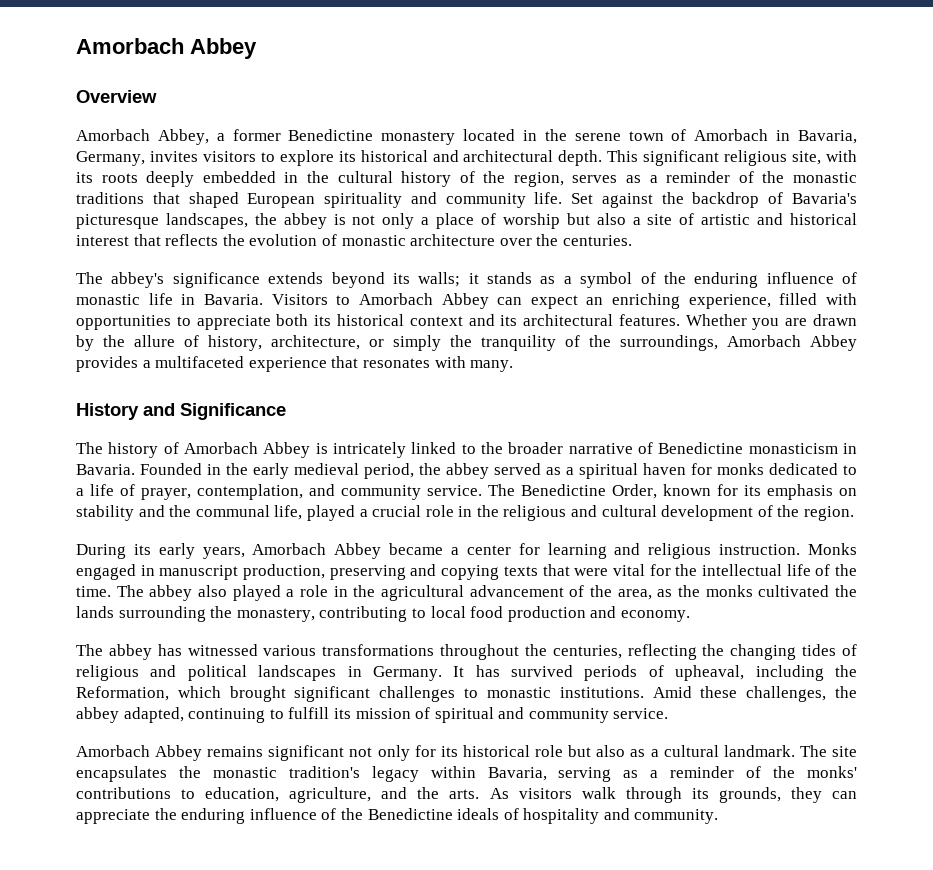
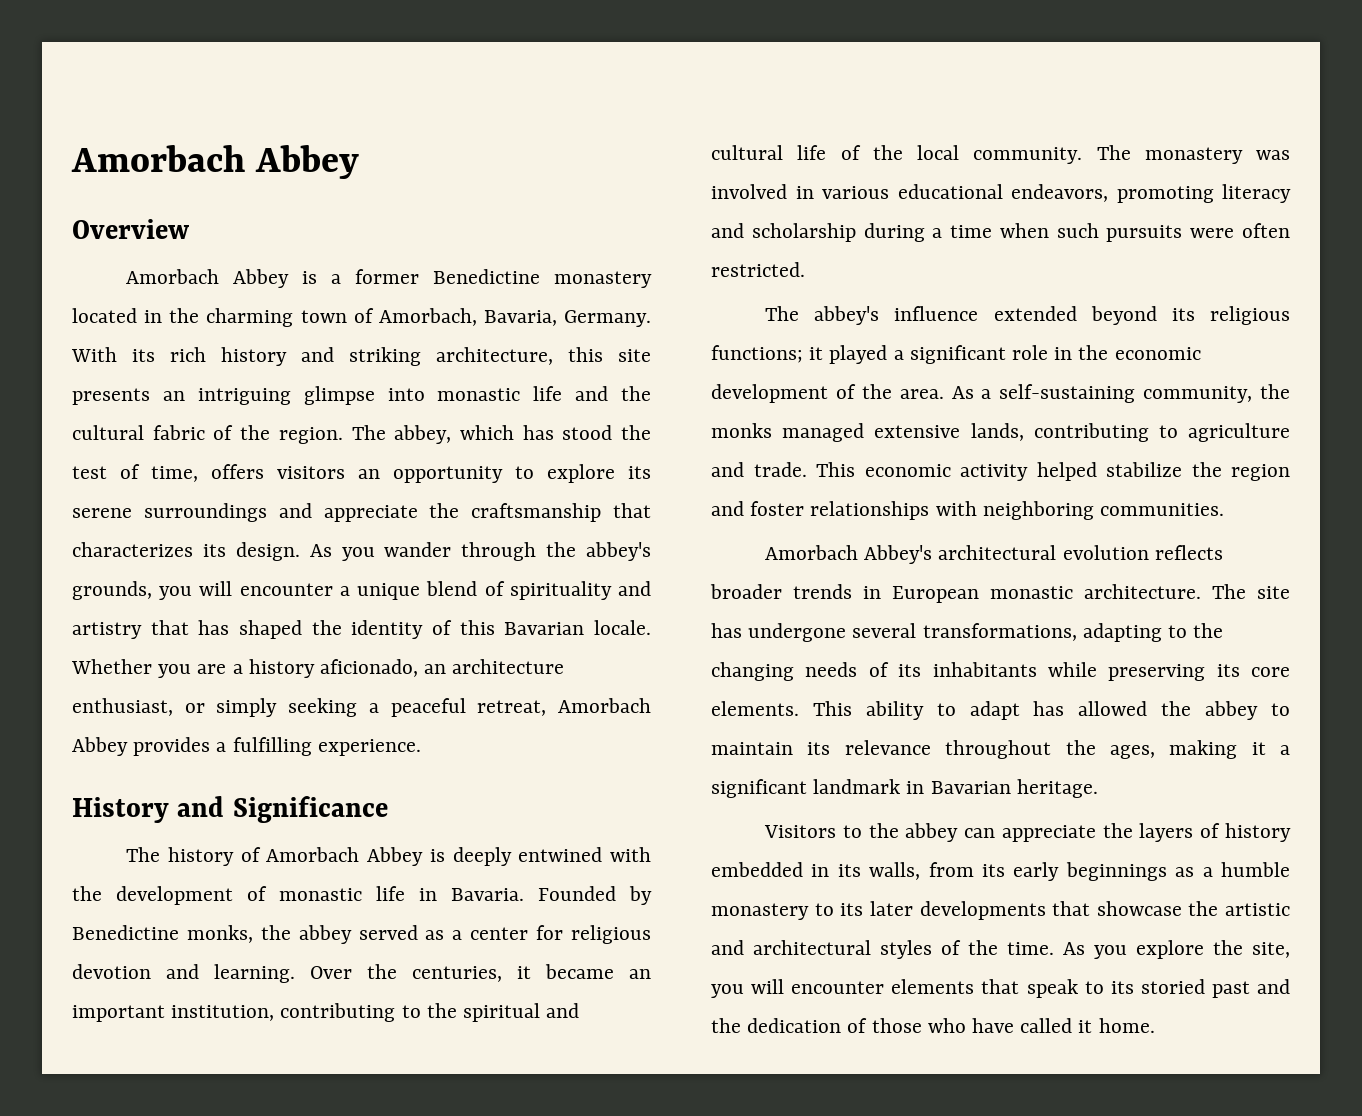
[157,129,209,145] Abbey, -> [233,269,318,288] Abbey is
[574,133,621,141] serene -> [206,308,294,327] charming
[694,129,857,144] [76,150,858,166] [76,171,858,187] [76,192,857,208] [76,213,858,229] [76,234,632,246] [76,272,857,288] [76,293,857,309] [76,314,858,330] [76,335,857,351] [76,356,514,372] Amorbach in Bavaria, Germany, invites visitors to explore its historical and architectural depth. This significant religious site, with its roots deeply embedded in the cultural history of the region, serves as a reminder of the monastic traditions that shaped European spirituality and community life. Set against the backdrop of Bavaria's picturesque landscapes, the abbey is not only a place of worship but also a site of artistic and historical interest that reflects the evolution of monastic architecture over the centuries. // The abbey's significance extends beyond its walls; it stands as a symbol of the enduring influence of monastic life in Bavaria. Visitors to Amorbach Abbey can expect an enriching experience, filled with opportunities to appreciate both its historical context and its architectural features. Whether you are drawn by the allure of history, architecture, or simply the tranquility of the surroundings, Amorbach Abbey provides a multifaceted experience that resonates with many. -> [378,308,651,327] [71,347,651,366] [72,386,651,405] [72,425,651,444] [72,464,651,483] [72,503,651,522] [72,542,651,561] [72,581,651,600] [72,620,651,639] [71,659,565,678] [72,698,651,717] [72,737,421,756] Amorbach, Bavaria, Germany. With its rich history and striking architecture, this site presents an intriguing glimpse into monastic life and the cultural fabric of the region. The abbey, which has stood the test of time, offers visitors an opportunity to explore its serene surroundings and appreciate the craftsmanship that characterizes its design. As you wander through the abbey's grounds, you will encounter a unique blend of spirituality and artistry that has shaped the identity of this Bavarian locale. Whether you are a history aficionado, an architecture enthusiast, or simply seeking a peaceful retreat, Amorbach Abbey provides a fulfilling experience.
[333,442,857,458] [76,463,414,479] intricately linked to the broader narrative of Benedictine monasticism in Bavaria. Founded in the early medieval period, -> [452,847,652,866] [72,886,652,905] [72,925,253,943] deeply entwined with the development of monastic life in Bavaria. Founded by Benedictine monks,
[579,463,857,479] [76,484,857,500] [76,505,855,521] [76,543,857,559] [76,564,857,580] [76,585,857,601] [76,606,690,622] [76,644,857,660] [76,665,857,681] [76,686,858,702] [76,707,669,723] [76,745,858,761] [76,766,857,782] [76,787,857,803] [76,808,719,824] spiritual haven for monks dedicated to a life of prayer, contemplation, and community service. The Benedictine Order, known for its emphasis on stability and the communal life, played a crucial role in the religious and cultural development of the region. // During its early years, Amorbach Abbey became a center for learning and religious instruction. Monks engaged in manuscript production, preserving and copying texts that were vital for the intellectual life of the time. The abbey also played a role in the agricultural advancement of the area, as the monks cultivated the lands surrounding the monastery, contributing to local food production and economy. // The abbey has witnessed various transformations throughout the centuries, reflecting the changing tides of religious and political landscapes in Germany. It has survived periods of upheaval, including the Reformation, which brought significant challenges to monastic institutions. Amid these challenges, the abbey adapted, continuing to fulfill its mission of spiritual and community service. // Amorbach Abbey remains significant not only for its historical role but also as a cultural landmark. The site encapsulates the monastic tradition's legacy within Bavaria, serving as a reminder of the monks' contributions to education, agriculture, and the arts. As visitors walk through its grounds, they can appreciate the enduring influence of the Benedictine ideals of hospitality and community. -> [470,925,652,944] [72,964,651,983] [72,1003,580,1022] [711,145,1290,164] [711,184,1291,203] [711,223,1290,242] [711,262,805,277] [765,306,1290,325] [711,345,1201,364] [711,384,1290,403] [711,423,1290,442] [711,462,1290,481] [711,501,1225,520] [765,545,1223,564] [710,584,1290,603] [711,623,1224,642] [711,662,1290,681] [711,701,1290,720] [711,740,1290,759] [711,779,1098,798] [764,823,1291,842] [711,862,1290,881] [711,901,1290,920] [711,940,1290,959] [711,979,1290,998] [711,1018,1155,1033] center for religious devotion and learning. Over the centuries, it became an important institution, contributing to the spiritual and cultural life of the local community. The monastery was involved in various educational endeavors, promoting literacy and scholarship during a time when such pursuits were often restricted. // The abbey's influence extended beyond its religious functions; it played a significant role in the economic development of the area. As a self-sustaining community, the monks managed extensive lands, contributing to agriculture and trade. This economic activity helped stabilize the region and foster relationships with neighboring communities. // Amorbach Abbey's architectural evolution reflects broader trends in European monastic architecture. The site has undergone several transformations, adapting to the changing needs of its inhabitants while preserving its core elements. This ability to adapt has allowed the abbey to maintain its relevance throughout the ages, making it a significant landmark in Bavarian heritage. // Visitors to the abbey can appreciate the layers of history embedded in its walls, from its early beginnings as a humble monastery to its later developments that showcase the artistic and architectural styles of the time. As you explore the site, you will encounter elements that speak to its storied past and the dedication of those who have called it home.

